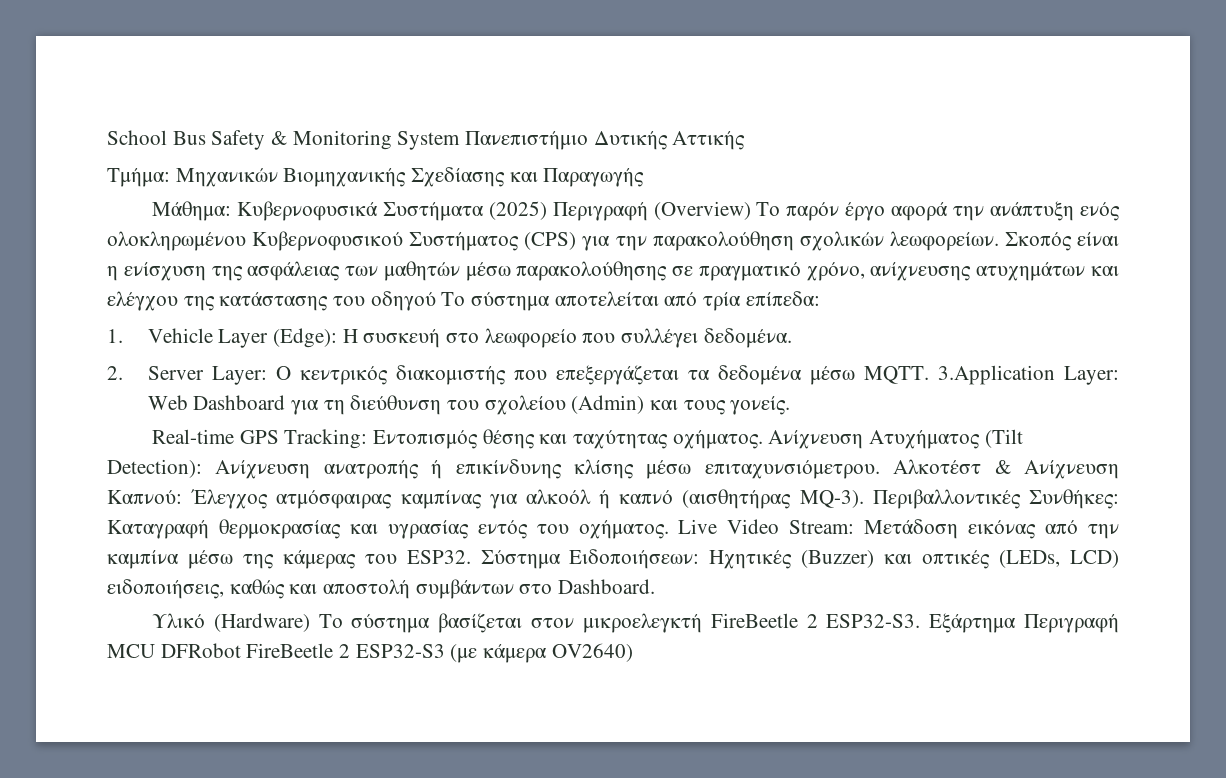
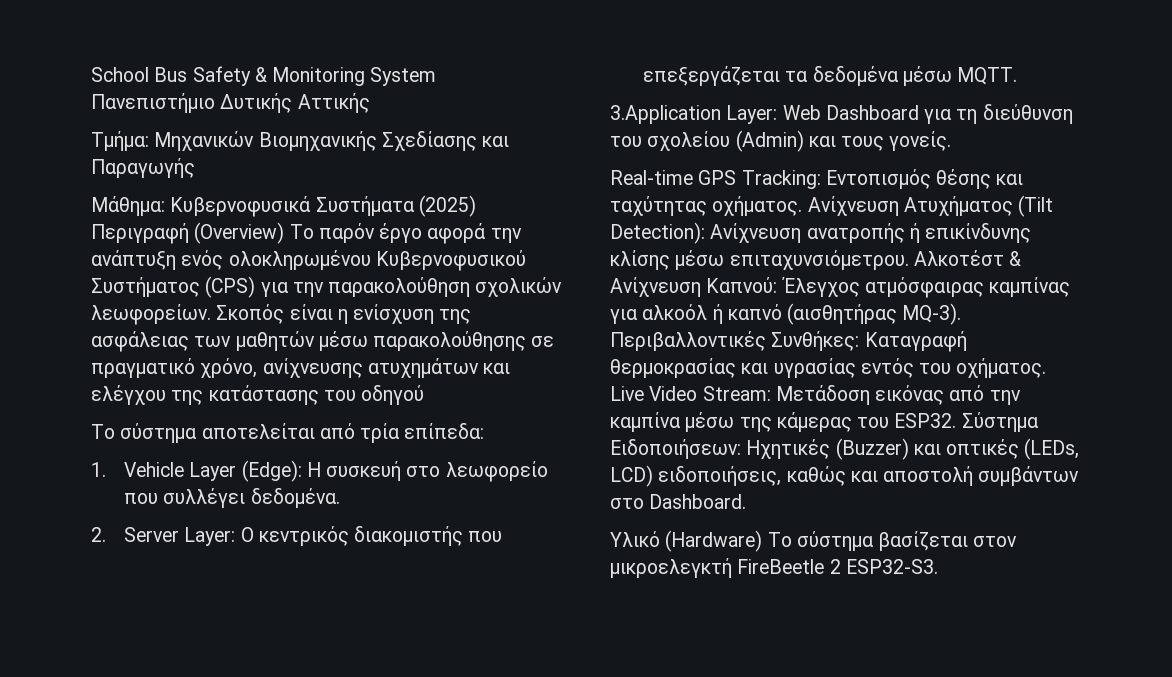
(436, 301) none -> (425, 395) //
(929, 375) none -> (1018, 76) //
[929,613,1119,633] [107,643,633,663] Εξάρτημα Περιγραφή MCU DFRobot FireBeetle 2 ESP32-S3 (με κάμερα OV2640) -> (938, 566) none

